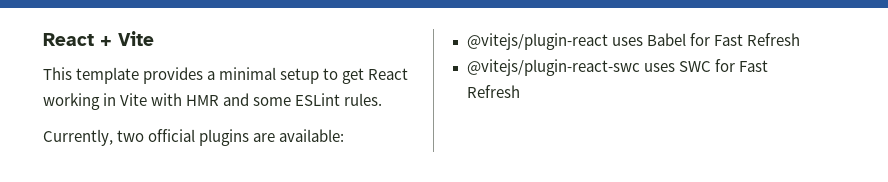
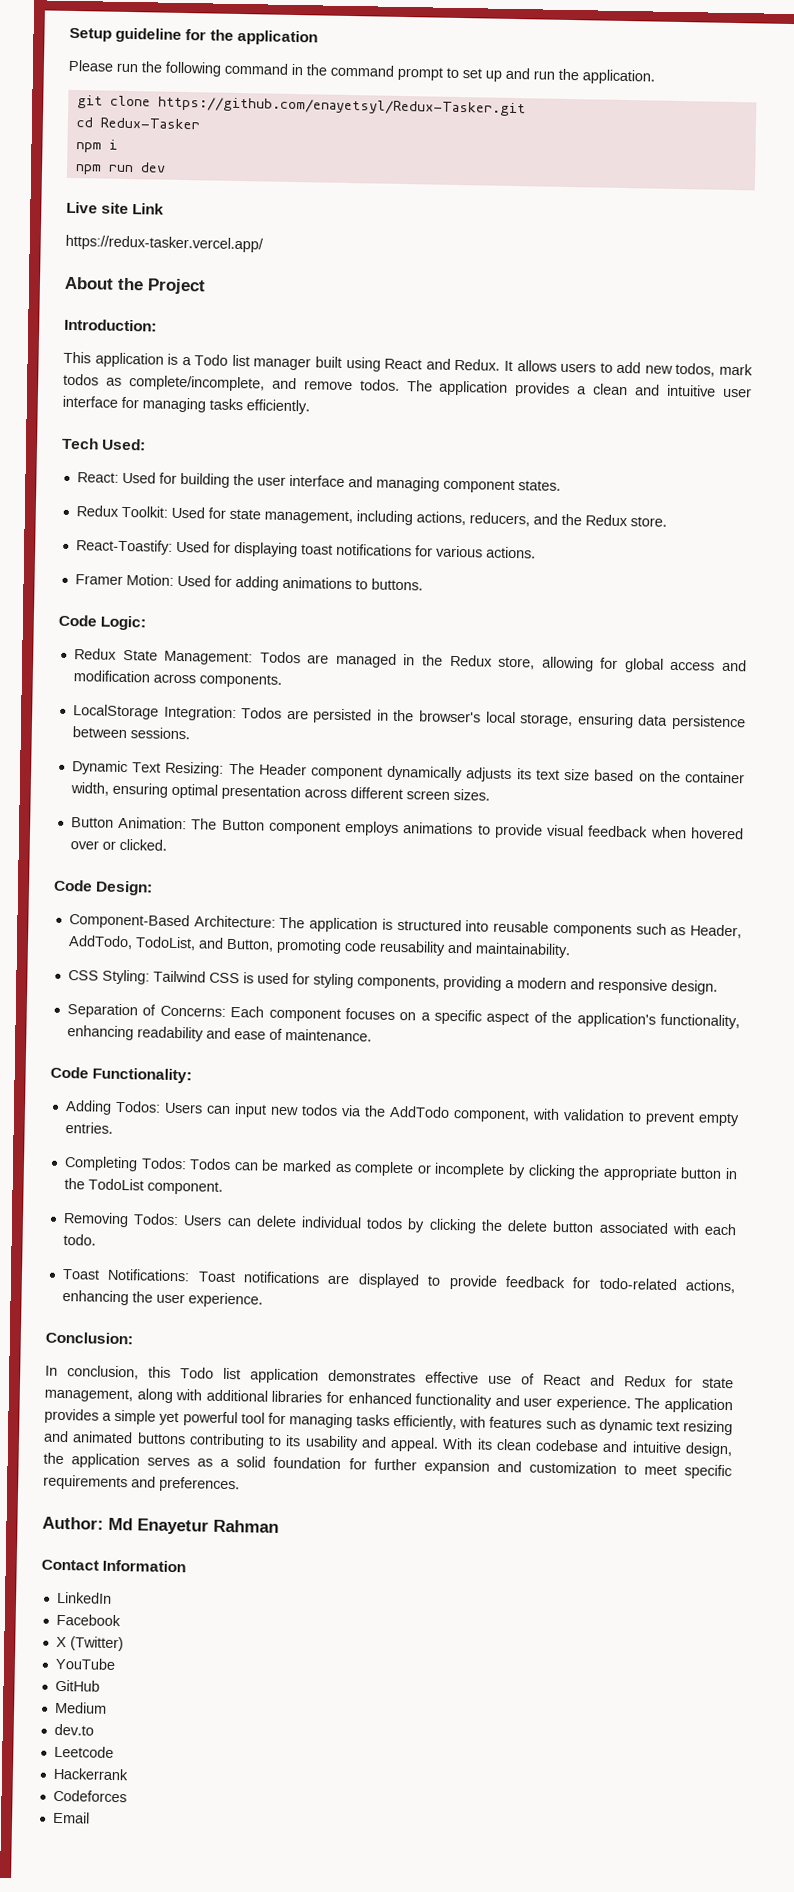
[43,31,154,46] [43,67,409,84] [43,93,383,110] [43,129,345,146] [466,33,800,50] [466,59,768,76] [466,85,520,98] React + Vite // This template provides a minimal setup to get React working in Vite with HMR and some ESLint rules. // Currently, two official plugins are available: // @vitejs/plugin-react uses Babel for Fast Refresh // @vitejs/plugin-react-swc uses SWC for Fast Refresh -> [69,27,318,46] [68,59,655,85] [76,95,526,117] [75,117,200,130] [75,139,118,153] [74,162,166,175] [66,201,165,215] [65,234,264,253] [64,276,206,295] [64,318,157,332] [63,351,753,377] [63,373,752,398] [62,395,310,415] [61,437,147,451] [76,471,561,494] [75,505,667,527] [75,539,536,559] [74,574,423,591] [58,614,147,631] [73,648,748,673] [72,670,282,688] [72,704,746,731] [71,726,190,740] [71,760,746,784] [69,782,490,801] [70,816,744,840] [69,838,167,851] [53,879,154,896] [68,913,743,939] [67,935,571,959] [67,969,718,995] [66,1003,740,1030] [66,1025,372,1042] [50,1066,193,1084] [64,1100,740,1127] [64,1121,113,1134] [63,1155,739,1182] [63,1177,223,1195] [62,1211,737,1236] [62,1233,96,1246] [61,1268,736,1294] [61,1289,263,1308] [45,1331,133,1345] [45,1365,734,1389] [44,1387,733,1414] [44,1408,733,1436] [43,1430,733,1458] [43,1452,732,1480] [43,1474,240,1493] [42,1516,279,1535] [41,1559,187,1573] [56,1591,112,1604] [55,1613,121,1627] [55,1636,124,1652] [54,1657,116,1670] [54,1679,100,1692] [54,1701,107,1714] [53,1723,94,1736] [53,1745,114,1758] [52,1767,129,1781] [52,1789,127,1803] [52,1811,90,1824] Setup guideline for the application // Please run the following command in the command prompt to set up and run the application. // git clone https://github.com/enayetsyl/Redux-Tasker.git // cd Redux-Tasker // npm i // npm run dev // Live site Link // https://redux-tasker.vercel.app/ // About the Project // Introduction: // This application is a Todo list manager built using React and Redux. It allows users to add new todos, mark todos as complete/incomplete, and remove todos. The application provides a clean and intuitive user interface for managing tasks efficiently. // Tech Used: // React: Used for building the user interface and managing component states. // Redux Toolkit: Used for state management, including actions, reducers, and the Redux store. // React-Toastify: Used for displaying toast notifications for various actions. // Framer Motion: Used for adding animations to buttons. // Code Logic: // Redux State Management: Todos are managed in the Redux store, allowing for global access and modification across components. // LocalStorage Integration: Todos are persisted in the browser's local storage, ensuring data persistence between sessions. // Dynamic Text Resizing: The Header component dynamically adjusts its text size based on the container width, ensuring optimal presentation across different screen sizes. // Button Animation: The Button component employs animations to provide visual feedback when hovered over or clicked. // Code Design: // Component-Based Architecture: The application is structured into reusable components such as Header, AddTodo, TodoList, and Button, promoting code reusability and maintainability. // CSS Styling: Tailwind CSS is used for styling components, providing a modern and responsive design. // Separation of Concerns: Each component focuses on a specific aspect of the application's functionality, enhancing readability and ease of maintenance. // Code Functionality: // Adding Todos: Users can input new todos via the AddTodo component, with validation to prevent empty entries. // Completing Todos: Todos can be marked as complete or incomplete by clicking the appropriate button in the TodoList component. // Removing Todos: Users can delete individual todos by clicking the delete button associated with each todo. // Toast Notifications: Toast notifications are displayed to provide feedback for todo-related actions, enhancing the user experience. // Conclusion: // In conclusion, this Todo list application demonstrates effective use of React and Redux for state management, along with additional libraries for enhanced functionality and user experience. The application provides a simple yet powerful tool for managing tasks efficiently, with features such as dynamic text resizing and animated buttons contributing to its usability and appeal. With its clean codebase and intuitive design, the application serves as a solid foundation for further expansion and customization to meet specific requirements and preferences. // Author: Md Enayetur Rahman // Contact Information // LinkedIn // Facebook // X (Twitter) // YouTube // GitHub // Medium // dev.to // Leetcode // Hackerrank // Codeforces // Email

